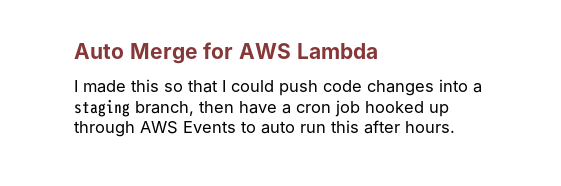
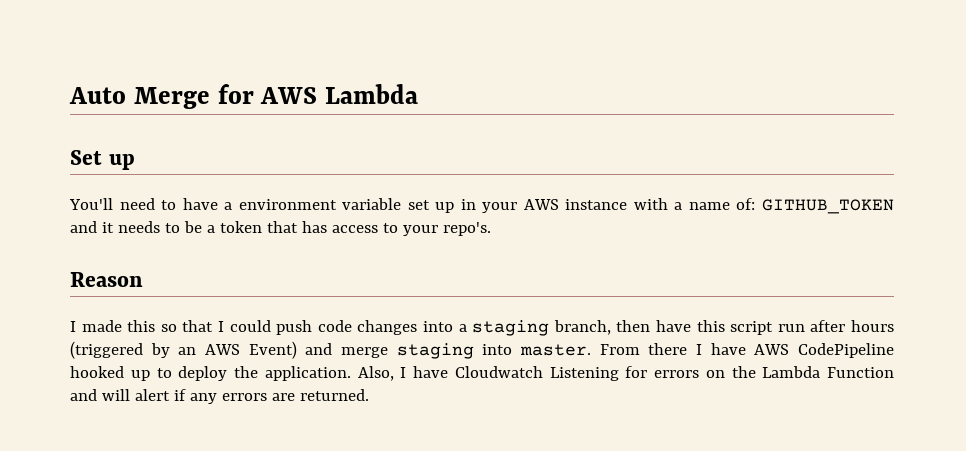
(378, 51) none -> [70,150,135,170] [69,198,894,214] [70,221,491,236] [70,272,143,287] // Set up // You'll need to have a environment variable set up in your AWS instance with a name of: GITHUB_TOKEN and it needs to be a token that has access to your repo's. // Reason
[282,100,449,117] [74,120,455,137] a cron job hooked up through AWS Events to auto run this after hours. -> [696,320,895,335] [70,341,894,359] [70,366,894,381] [70,389,369,404] this script run after hours (triggered by an AWS Event) and merge staging into master. From there I have AWS CodePipeline hooked up to deploy the application. Also, I have Cloudwatch Listening for errors on the Lambda Function and will alert if any errors are returned.

